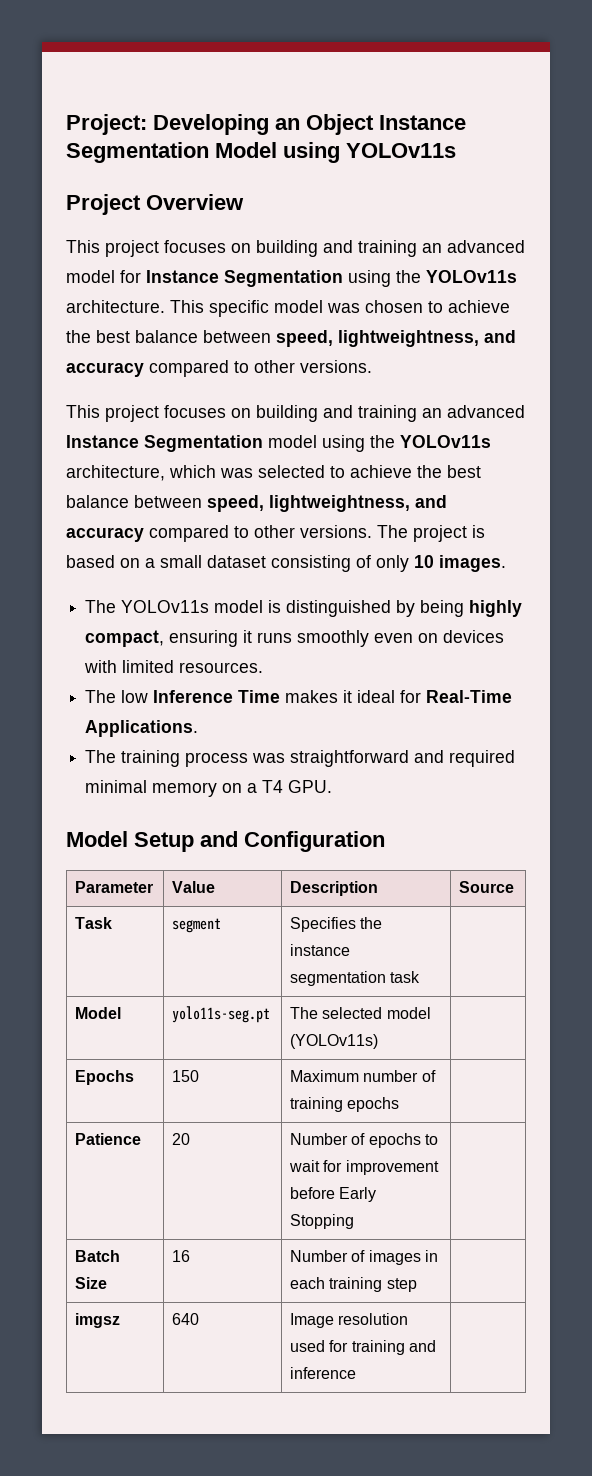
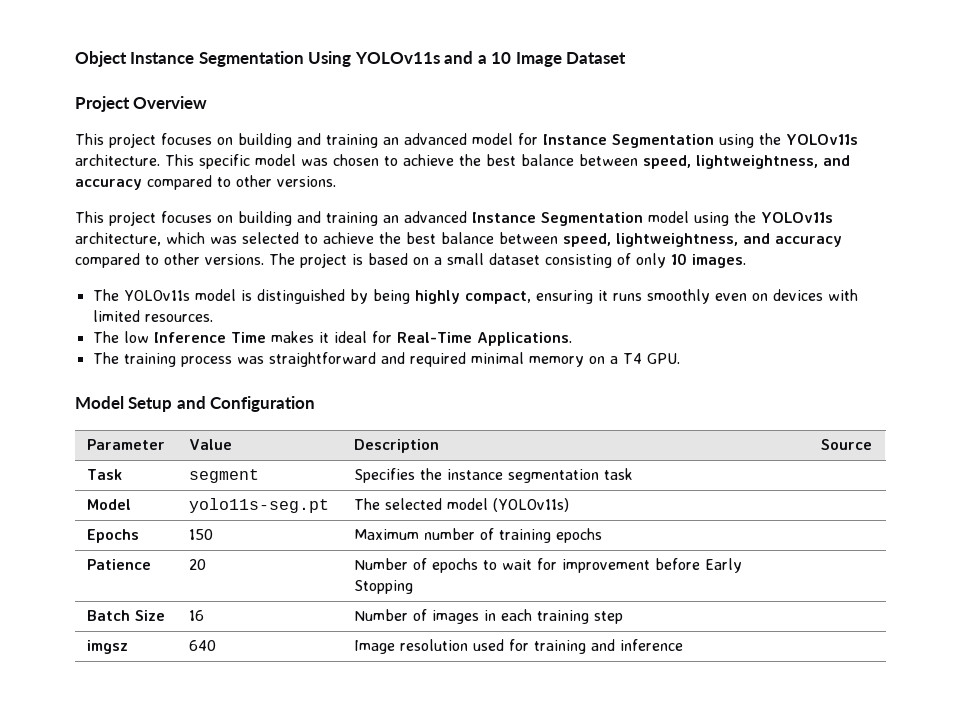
[66,114,300,135] Project: Developing an -> (75, 59) none
[215,142,456,163] Model using YOLOv11s -> [308,51,627,67] Using YOLOv11s and a 10 Image Dataset

